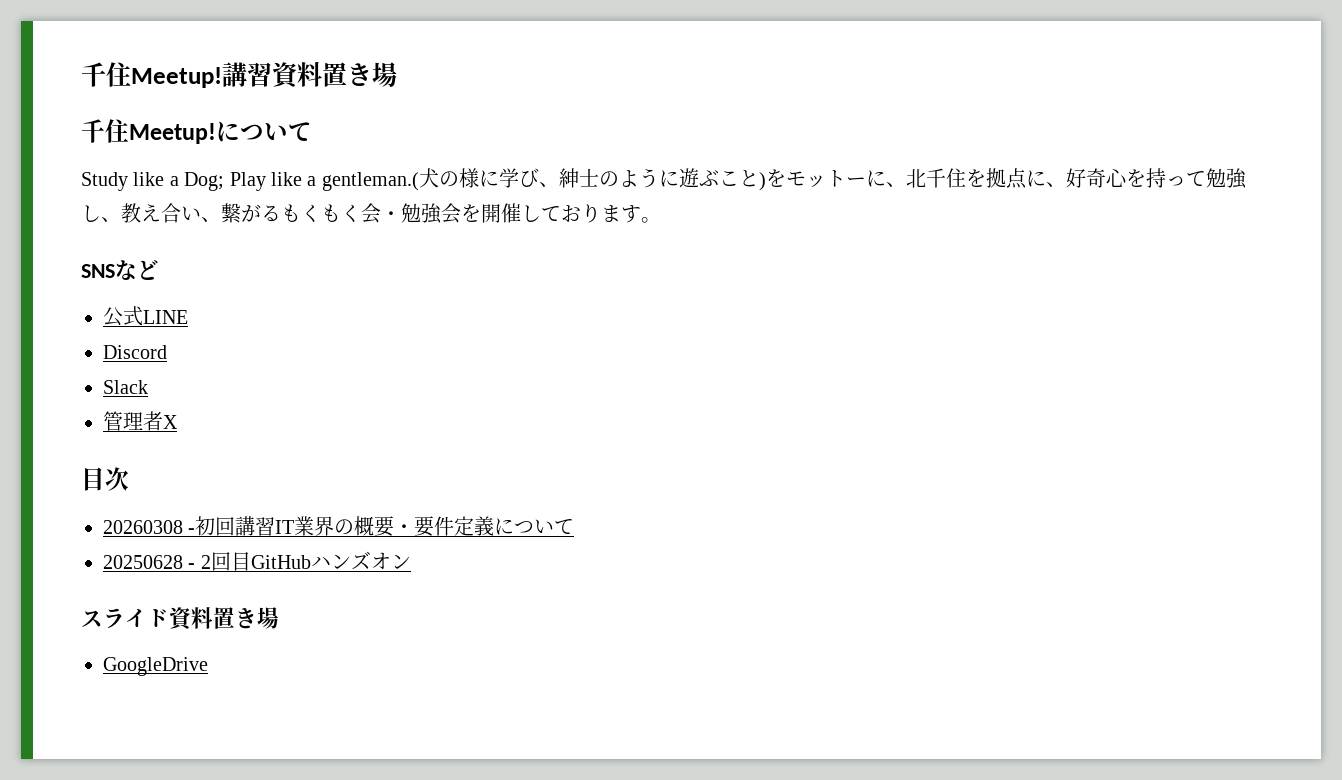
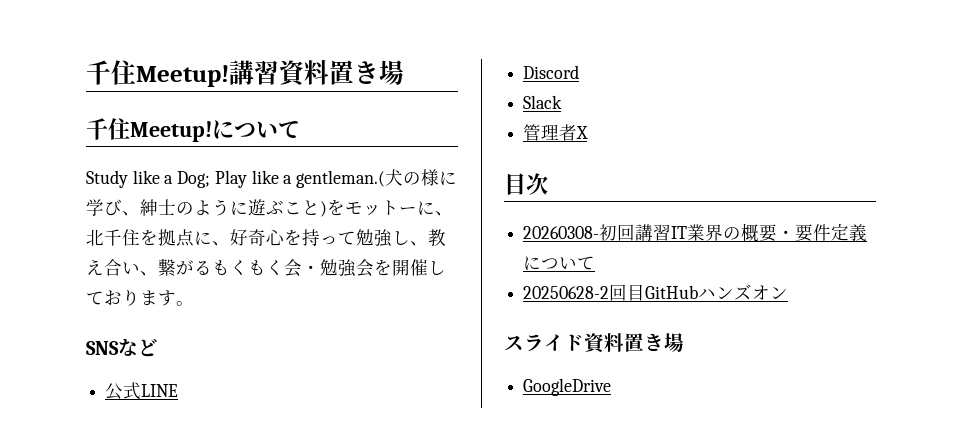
[103,520,196,534] 20260308 - -> [523,226,600,239] 20260308-
[103,555,211,569] 20250628 - 2 -> [523,286,610,299] 20250628-2

